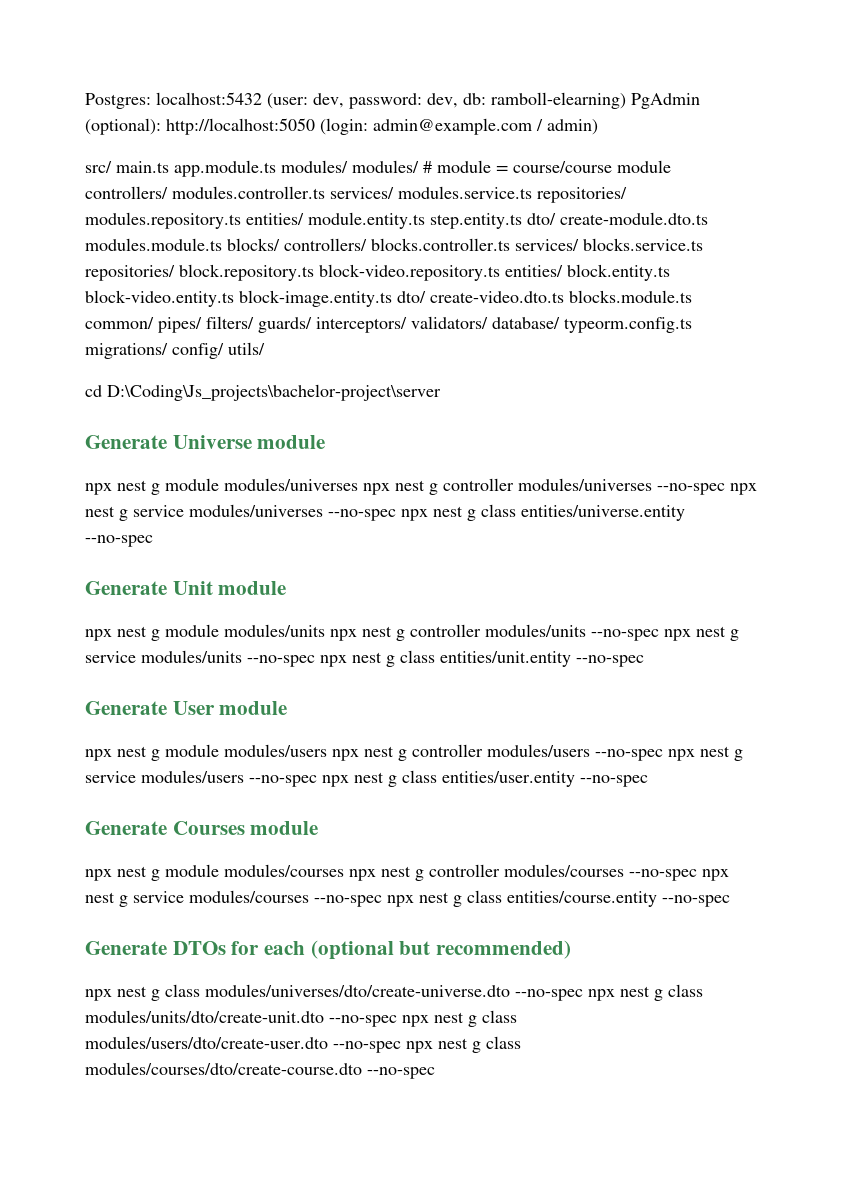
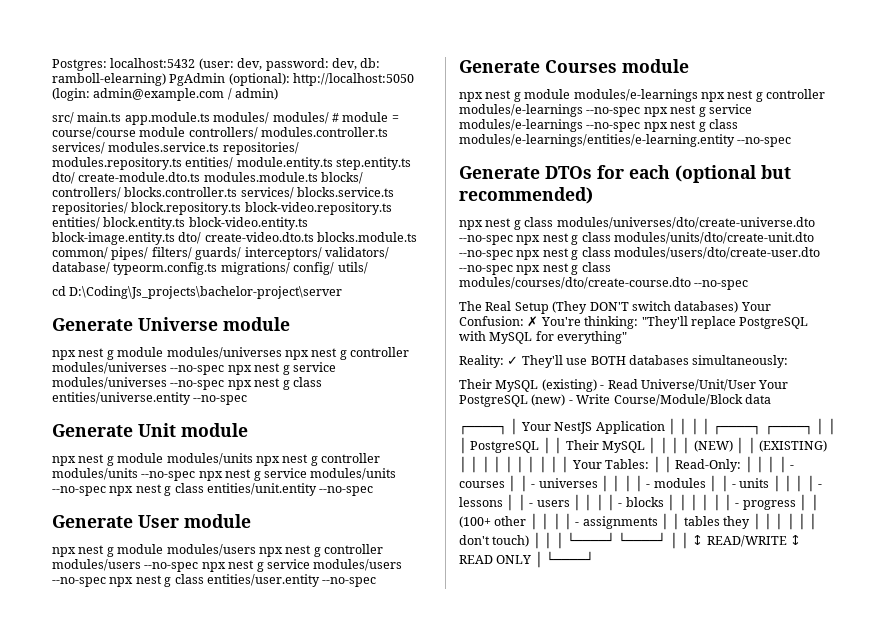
[224,864,729,881] [85,890,657,907] modules/courses npx nest g controller modules/courses --no-spec npx nest g service modules/courses --no-spec npx nest g class entities/course.entity -> [573,89,825,102] [459,104,752,117] [459,119,738,132] [459,134,735,147] modules/e-learnings npx nest g controller modules/e-learnings --no-spec npx nest g service modules/e-learnings --no-spec npx nest g class modules/e-learnings/entities/e-learning.entity
(435, 1073) none -> [459,301,771,314] [459,316,809,329] [459,331,628,344] [459,355,789,368] [459,379,789,392] [459,394,771,407] [459,418,836,435] [459,437,827,454] [459,456,795,473] [459,475,823,492] [459,494,819,511] [459,513,818,530] [459,532,802,549] [459,551,595,568] // The Real Setup (They DON'T switch databases) Your Confusion: ✗ You're thinking: "They'll replace PostgreSQL with MySQL for everything" // Reality: ✓ They'll use BOTH databases simultaneously: // Their MySQL (existing) - Read Universe/Unit/User Your PostgreSQL (new) - Write Course/Module/Block data // ┌────┐ │ Your NestJS Application │ │ │ │ ┌────┐ ┌────┐ │ │ │ PostgreSQL │ │ Their MySQL │ │ │ │ (NEW) │ │ (EXISTING) │ │ │ │ │ │ │ │ │ │ Your Tables: │ │ Read-Only: │ │ │ │ - courses │ │ - universes │ │ │ │ - modules │ │ - units │ │ │ │ - lessons │ │ - users │ │ │ │ - blocks │ │ │ │ │ │ - progress │ │ (100+ other │ │ │ │ - assignments │ │ tables they │ │ │ │ │ │ don't touch) │ │ │ └────┘ └────┘ │ │ ↕ READ/WRITE ↕ READ ONLY │ └────┘

